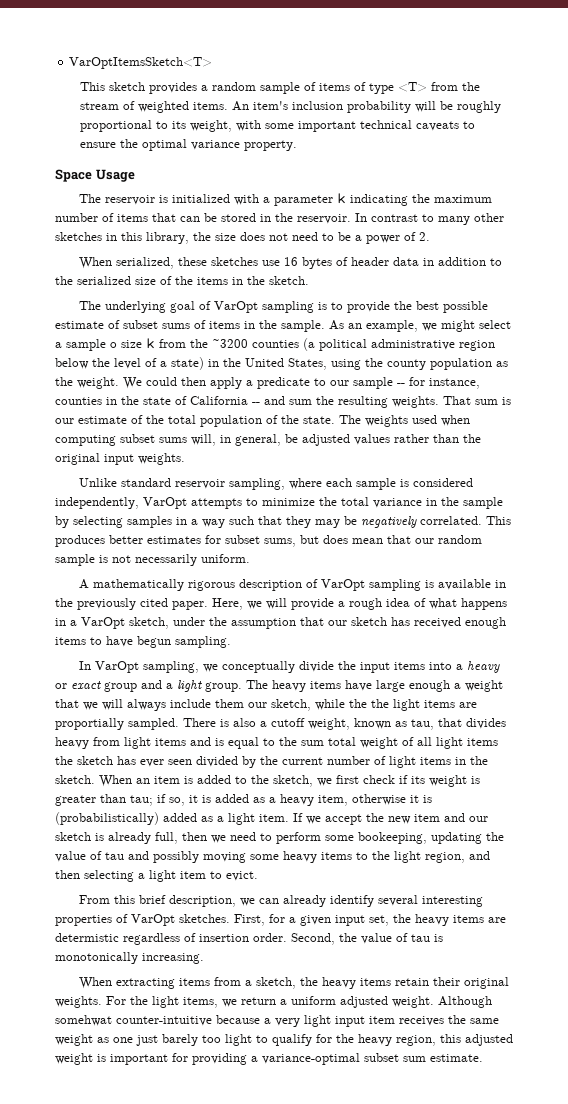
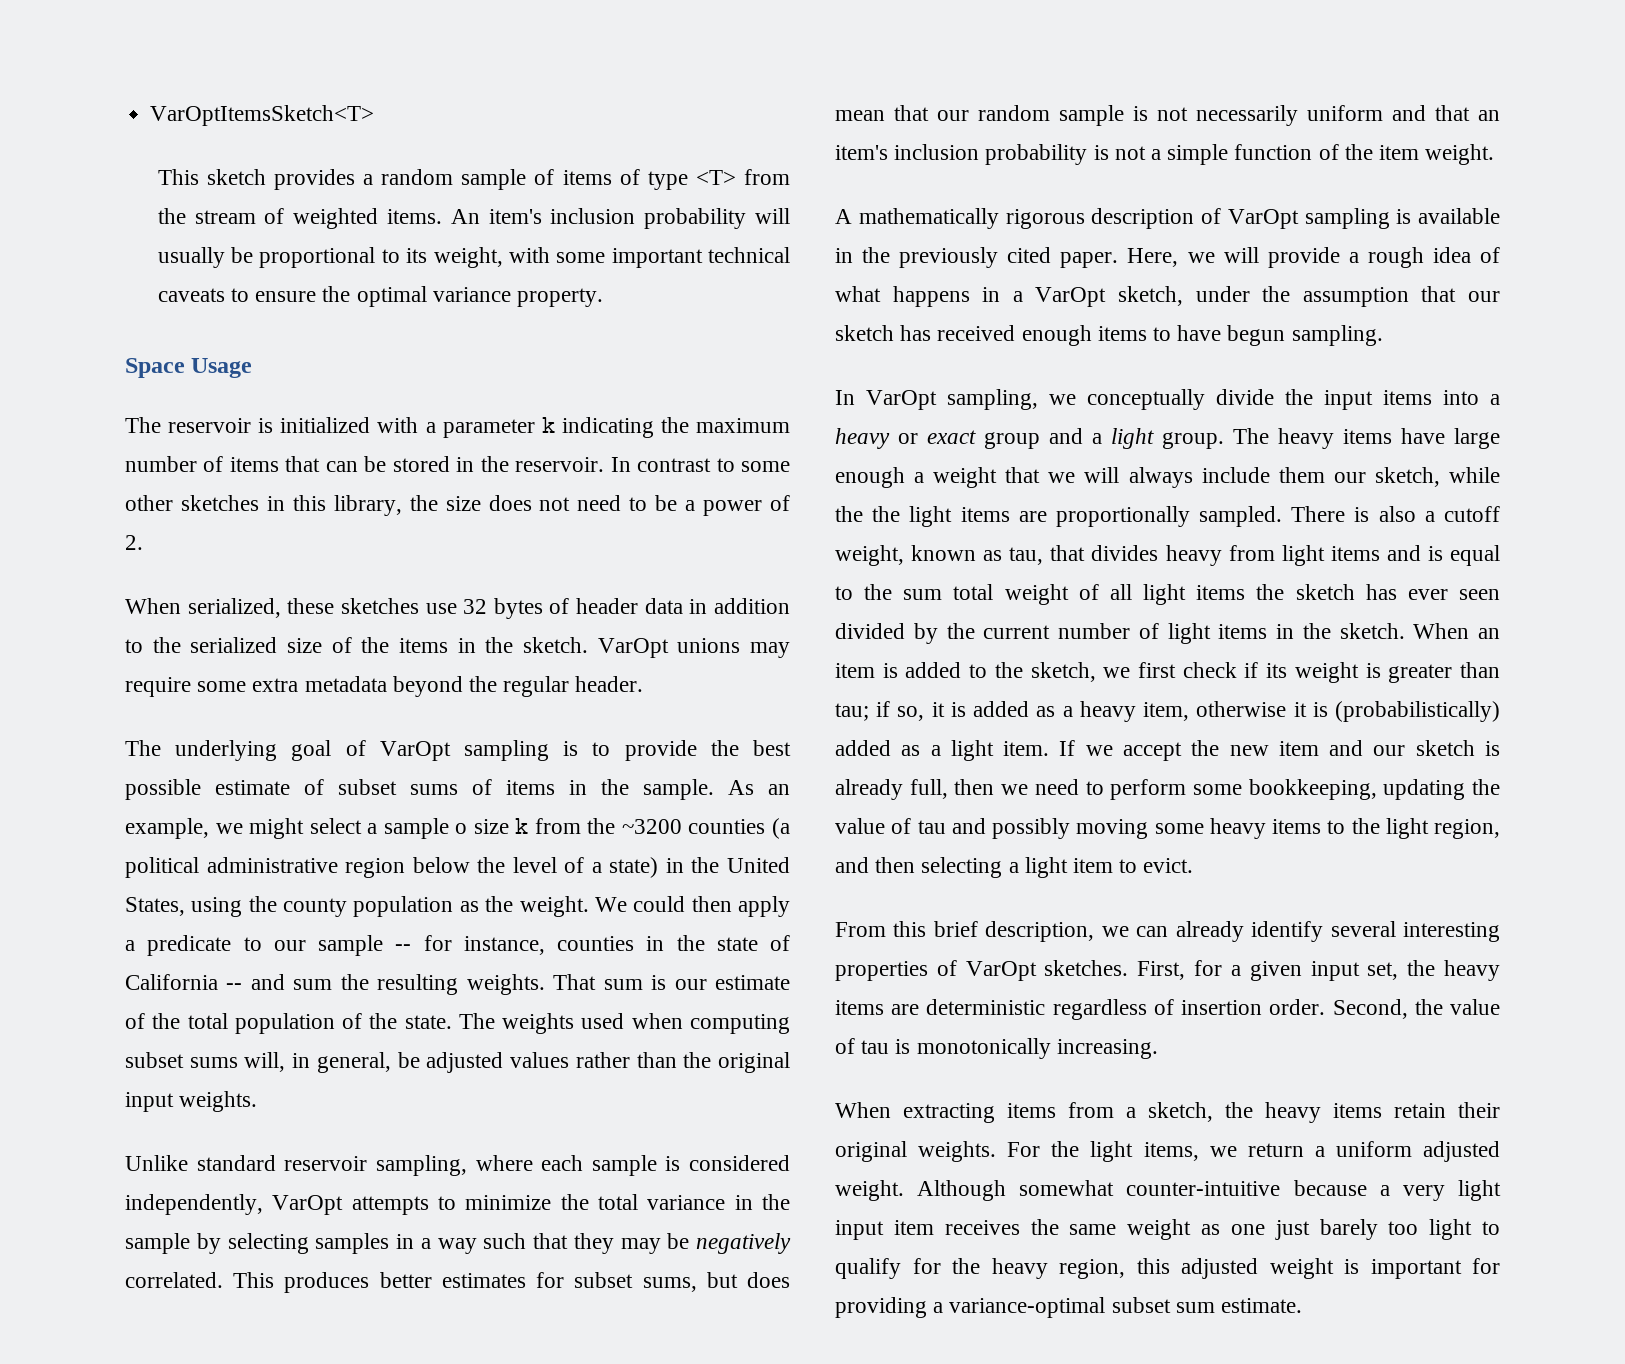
[439,101,501,113] be roughly -> [157,247,254,268] usually be
[438,216,470,225] many -> [740,461,790,472] some
[284,257,299,266] 16 -> [463,599,488,614] 32
(309, 280) none -> [597,638,790,658] [125,676,644,697] VarOpt unions may require some extra metadata beyond the regular header.
[201,554,250,563] uniform. -> [1307,105,1500,121] [835,144,1495,165] uniform and that an item's inclusion probability is not a simple function of the item weight.
[55,718,124,730] proportially -> [1055,506,1190,527] proportionally
[358,832,427,844] bookeeping, -> [1248,779,1377,800] bookkeeping,
[55,933,119,942] determistic -> [926,999,1046,1015] deterministic
[55,1015,112,1026] somehwat -> [1019,1180,1115,1196] somewhat

